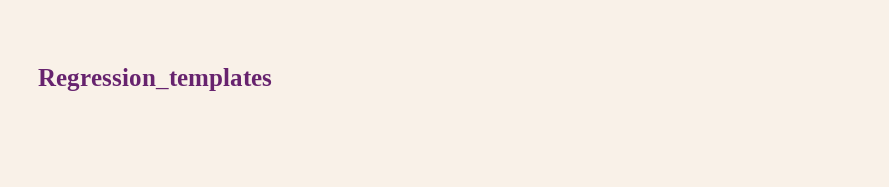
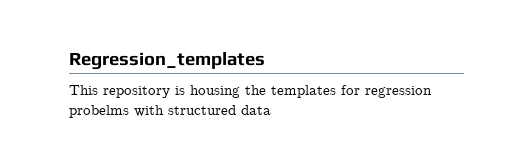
(272, 79) none -> [69,85,432,98] [69,105,271,118] // This repository is housing the templates for regression probelms with structured data

